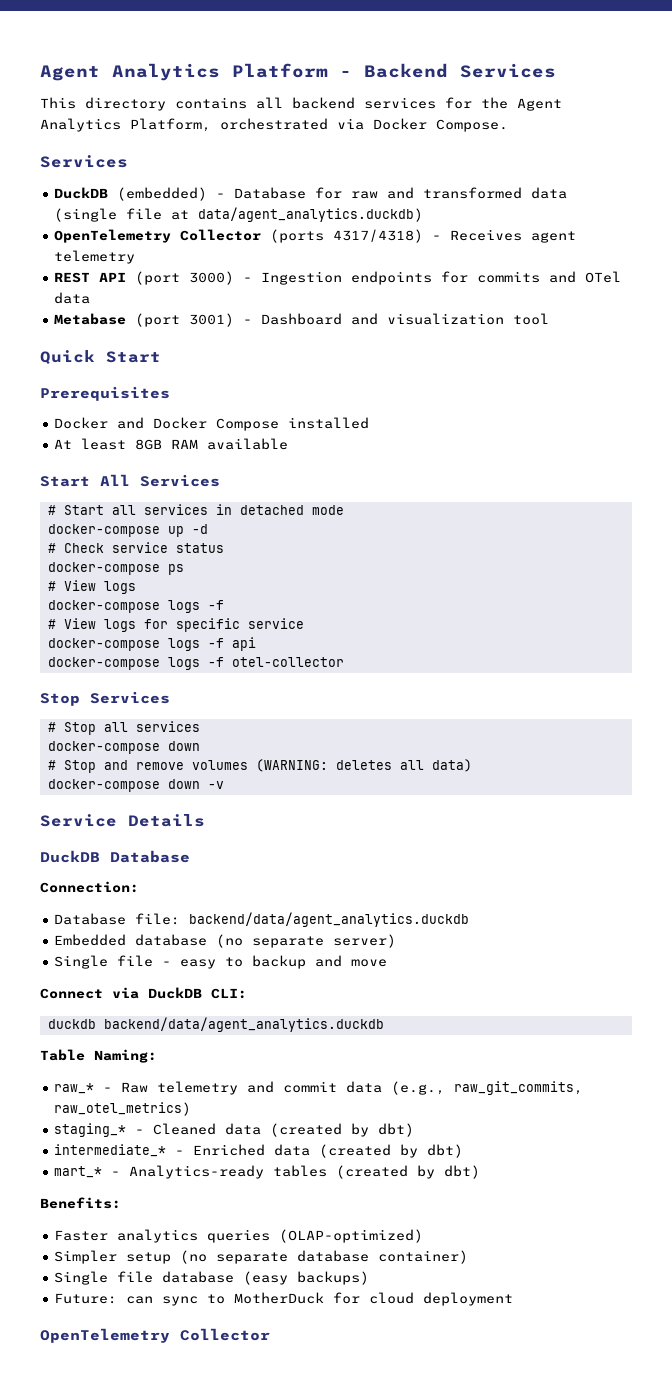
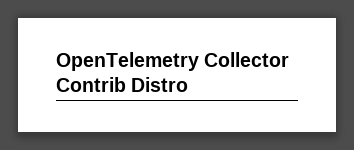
[40,63,556,81] [40,97,562,111] [40,118,508,132] [40,155,128,168] [54,187,568,201] [54,207,424,222] [54,229,577,243] [54,250,136,264] [54,271,622,285] [54,292,91,304] [54,313,550,327] [40,350,161,365] [40,386,170,401] [54,417,370,431] [54,438,289,450] [40,474,220,487] [47,504,344,515] [47,524,208,537] [47,542,224,553] [47,562,184,575] [47,580,136,594] [47,600,224,613] [47,618,304,632] [47,637,256,651] [47,657,344,670] [40,691,170,706] [47,721,200,735] [47,741,200,754] [47,759,472,773] [47,779,224,792] [40,814,205,827] [40,850,190,863] [40,881,139,893] [54,912,470,927] [54,934,397,948] [54,955,388,969] [40,987,247,999] [47,1017,384,1032] [40,1049,157,1063] [54,1081,584,1095] [54,1102,192,1116] [54,1123,415,1137] [54,1144,464,1158] [54,1165,481,1179] [40,1197,121,1209] [54,1229,424,1243] [54,1250,469,1264] [54,1271,370,1285] [54,1292,514,1306] [40,1328,270,1343] Agent Analytics Platform - Backend Services // This directory contains all backend services for the Agent Analytics Platform, orchestrated via Docker Compose. // Services // DuckDB (embedded) - Database for raw and transformed data (single file at data/agent_analytics.duckdb) // OpenTelemetry Collector (ports 4317/4318) - Receives agent telemetry // REST API (port 3000) - Ingestion endpoints for commits and OTel data // Metabase (port 3001) - Dashboard and visualization tool // Quick Start // Prerequisites // Docker and Docker Compose installed // At least 8GB RAM available // Start All Services // # Start all services in detached mode // docker-compose up -d // # Check service status // docker-compose ps // # View logs // docker-compose logs -f // # View logs for specific service // docker-compose logs -f api // docker-compose logs -f otel-collector // Stop Services // # Stop all services // docker-compose down // # Stop and remove volumes (WARNING: deletes all data) // docker-compose down -v // Service Details // DuckDB Database // Connection: // Database file: backend/data/agent_analytics.duckdb // Embedded database (no separate server) // Single file - easy to backup and move // Connect via DuckDB CLI: // duckdb backend/data/agent_analytics.duckdb // Table Naming: // raw_* - Raw telemetry and commit data (e.g., raw_git_commits, raw_otel_metrics) // staging_* - Cleaned data (created by dbt) // intermediate_* - Enriched data (created by dbt) // mart_* - Analytics-ready tables (created by dbt) // Benefits: // Faster analytics queries (OLAP-optimized) // Simpler setup (no separate database container) // Single file database (easy backups) // Future: can sync to MotherDuck for cloud deployment // OpenTelemetry Collector -> [56,52,290,71] [56,77,189,92] OpenTelemetry Collector Contrib Distro

